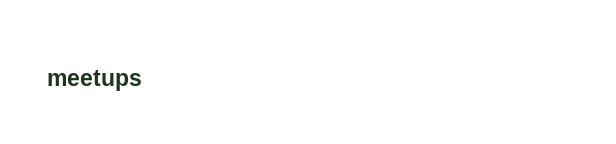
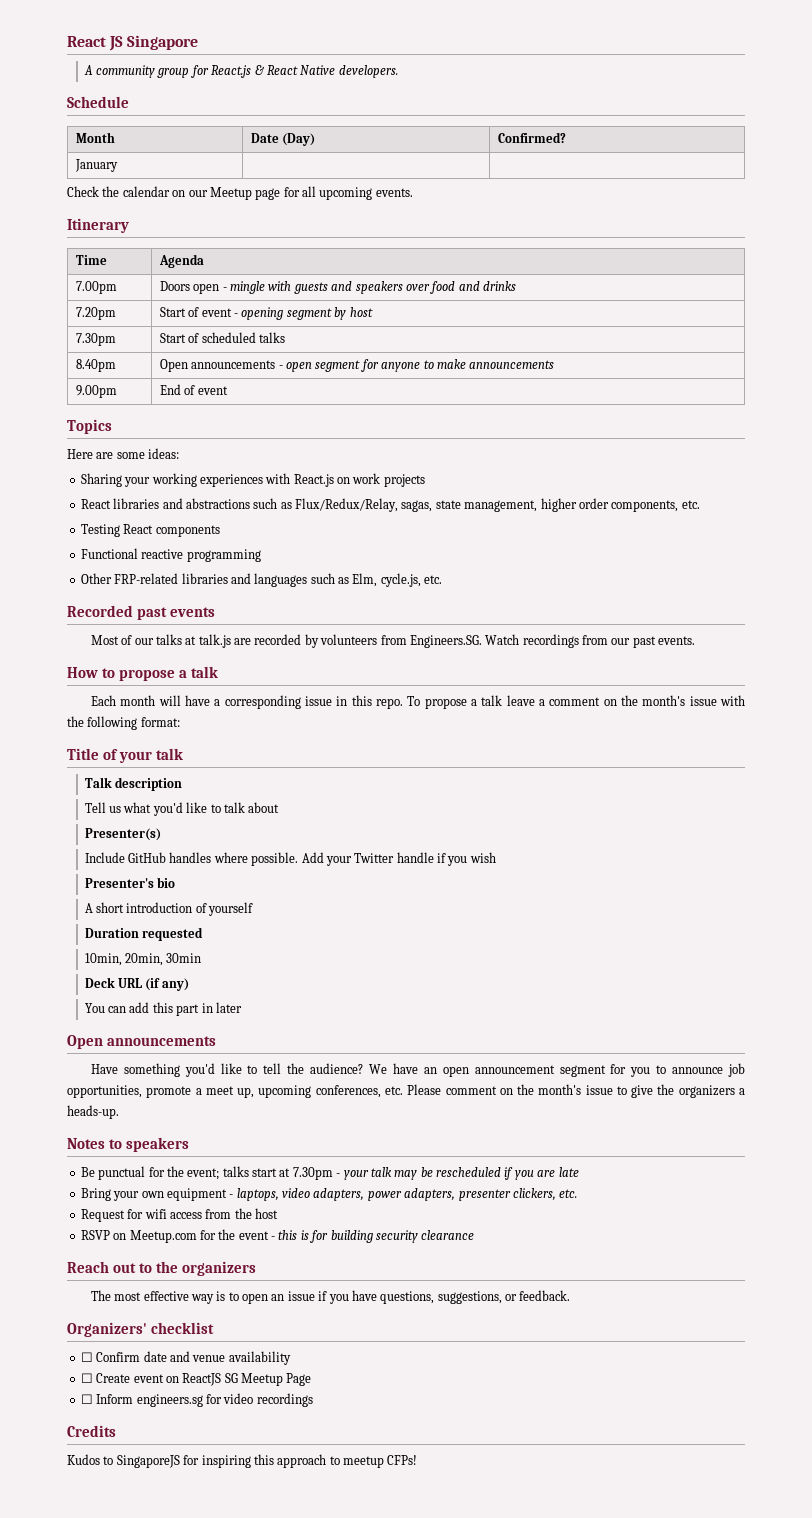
[47,70,142,91] meetups -> [67,35,199,51] [83,65,398,78] [67,96,129,108] [75,132,115,143] [250,133,316,146] [497,132,566,143] [74,159,118,172] [67,186,413,200] [67,218,129,233] [75,255,107,265] [158,254,204,268] [75,281,117,294] [159,281,517,294] [75,307,116,320] [159,307,373,320] [75,333,116,346] [159,332,286,343] [75,359,116,372] [159,359,555,372] [75,385,117,398] [159,384,228,395] [67,419,112,434] [67,448,180,459] [80,473,425,487] [80,498,700,512] [80,524,220,537] [80,548,261,562] [80,573,443,587] [67,605,215,620] [90,634,696,648] [67,666,218,681] [90,695,745,709] [67,716,180,730] [67,748,183,763] [84,777,183,791] [84,802,280,816] [84,828,161,841] [84,852,496,866] [84,877,176,888] [84,902,254,916] [84,927,204,941] [84,953,202,966] [84,977,189,991] [84,1002,242,1016] [67,1035,216,1049] [90,1063,746,1077] [67,1084,746,1098] [67,1105,119,1119] [67,1137,189,1152] [80,1166,579,1180] [80,1188,578,1201] [80,1208,278,1222] [80,1229,475,1243] [67,1261,256,1276] [90,1290,571,1304] [67,1322,214,1337] [80,1351,291,1365] [80,1373,312,1386] [80,1393,313,1407] [67,1425,116,1437] [67,1454,418,1468] React JS Singapore // A community group for React.js & React Native developers. // Schedule // Month | Date (Day) | Confirmed? // January | | // Check the calendar on our Meetup page for all upcoming events. // Itinerary // Time | Agenda // 7.00pm | Doors open - mingle with guests and speakers over food and drinks // 7.20pm | Start of event - opening segment by host // 7.30pm | Start of scheduled talks // 8.40pm | Open announcements - open segment for anyone to make announcements // 9.00pm | End of event // Topics // Here are some ideas: // Sharing your working experiences with React.js on work projects // React libraries and abstractions such as Flux/Redux/Relay, sagas, state management, higher order components, etc. // Testing React components // Functional reactive programming // Other FRP-related libraries and languages such as Elm, cycle.js, etc. // Recorded past events // Most of our talks at talk.js are recorded by volunteers from Engineers.SG. Watch recordings from our past events. // How to propose a talk // Each month will have a corresponding issue in this repo. To propose a talk leave a comment on the month's issue with the following format: // Title of your talk // Talk description // Tell us what you'd like to talk about // Presenter(s) // Include GitHub handles where possible. Add your Twitter handle if you wish // Presenter's bio // A short introduction of yourself // Duration requested // 10min, 20min, 30min // Deck URL (if any) // You can add this part in later // Open announcements // Have something you'd like to tell the audience? We have an open announcement segment for you to announce job opportunities, promote a meet up, upcoming conferences, etc. Please comment on the month's issue to give the organizers a heads-up. // Notes to speakers // Be punctual for the event; talks start at 7.30pm - your talk may be rescheduled if you are late // Bring your own equipment - laptops, video adapters, power adapters, presenter clickers, etc. // Request for wifi access from the host // RSVP on Meetup.com for the event - this is for building security clearance // Reach out to the organizers // The most effective way is to open an issue if you have questions, suggestions, or feedback. // Organizers' checklist // ☐ Confirm date and venue availability // ☐ Create event on ReactJS SG Meetup Page // ☐ Inform engineers.sg for video recordings // Credits // Kudos to SingaporeJS for inspiring this approach to meetup CFPs!

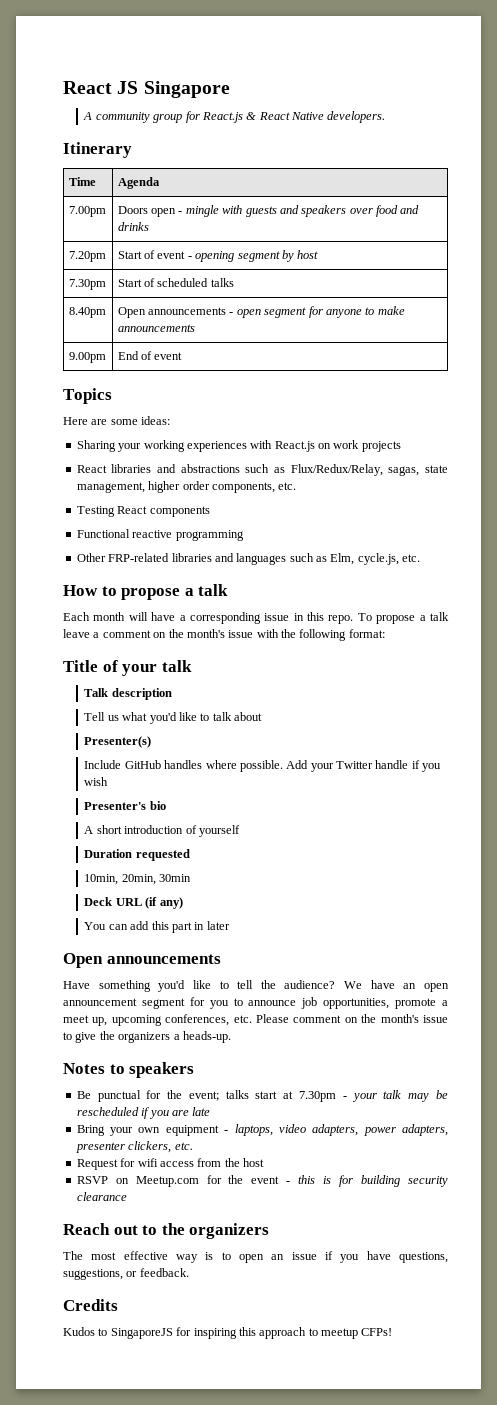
[67,96,129,108] [75,132,115,143] [250,133,316,146] [497,132,566,143] [74,159,118,172] [67,186,413,200] // Schedule // Month | Date (Day) | Confirmed? // January | | // Check the calendar on our Meetup page for all upcoming events. -> (386, 117) none
[67,605,215,620] [90,634,696,648] // Recorded past events // Most of our talks at talk.js are recorded by volunteers from Engineers.SG. Watch recordings from our past events. -> (421, 558) none
[67,1322,214,1337] [80,1351,291,1365] [80,1373,312,1386] [80,1393,313,1407] // Organizers' checklist // ☐ Confirm date and venue availability // ☐ Create event on ReactJS SG Meetup Page // ☐ Inform engineers.sg for video recordings -> (189, 1272) none

